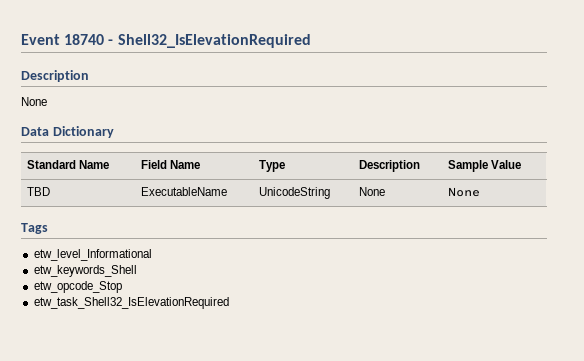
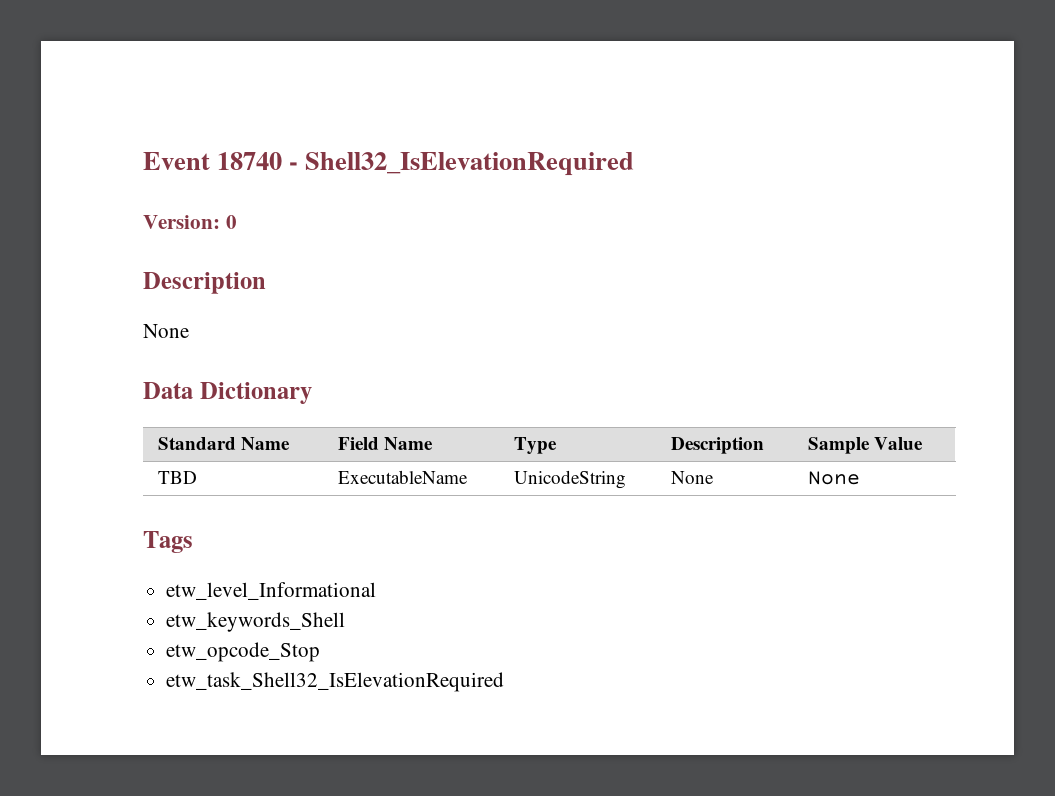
(311, 41) none -> [143,215,237,229] // Version: 0

